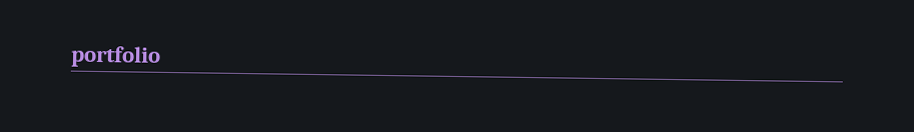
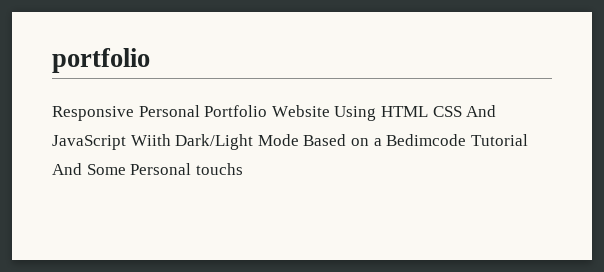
(161, 56) none -> [52,105,497,121] [52,134,528,150] [52,163,243,175] // Responsive Personal Portfolio Website Using HTML CSS And JavaScript Wiith Dark/Light Mode Based on a Bedimcode Tutorial And Some Personal touchs

